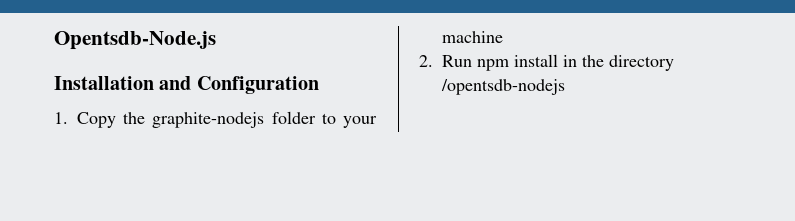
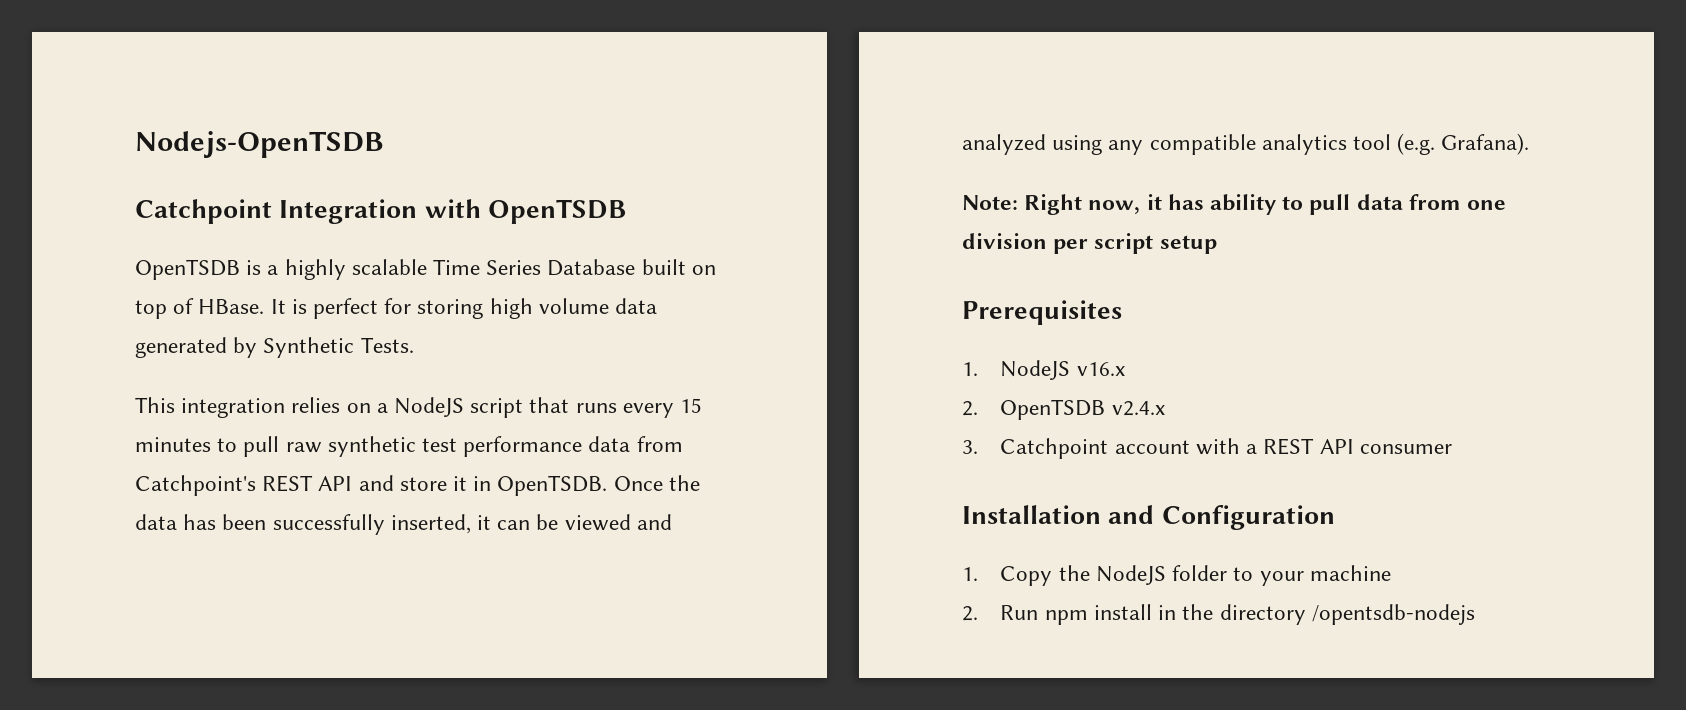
[54,31,216,50] Opentsdb-Node.js -> [135,131,384,158] [135,199,626,224] [135,259,716,280] [135,298,658,319] [135,337,414,358] [135,397,703,418] [135,436,683,457] [135,475,700,496] [135,514,672,535] [962,133,1530,155] [962,194,1507,215] [962,233,1217,254] [962,300,1122,325] [962,360,1125,380] [962,399,1165,420] [962,438,1452,459] Nodejs-OpenTSDB // Catchpoint Integration with OpenTSDB // OpenTSDB is a highly scalable Time Series Database built on top of HBase. It is perfect for storing high volume data generated by Synthetic Tests. // This integration relies on a NodeJS script that runs every 15 minutes to pull raw synthetic test performance data from Catchpoint's REST API and store it in OpenTSDB. Once the data has been successfully inserted, it can be viewed and analyzed using any compatible analytics tool (e.g. Grafana). // Note: Right now, it has ability to pull data from one division per script setup // Prerequisites // 1. NodeJS v16.x // 2. OpenTSDB v2.4.x // 3. Catchpoint account with a REST API consumer
[152,112,265,128] graphite-nodejs -> [1095,565,1166,585] NodeJS

